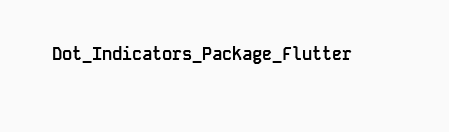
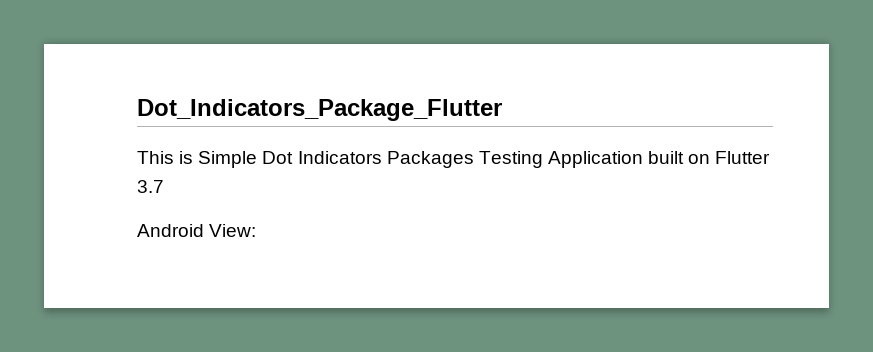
(352, 54) none -> [137,151,771,168] [137,180,164,193] [137,224,257,237] // This is Simple Dot Indicators Packages Testing Application built on Flutter 3.7 // Android View:

